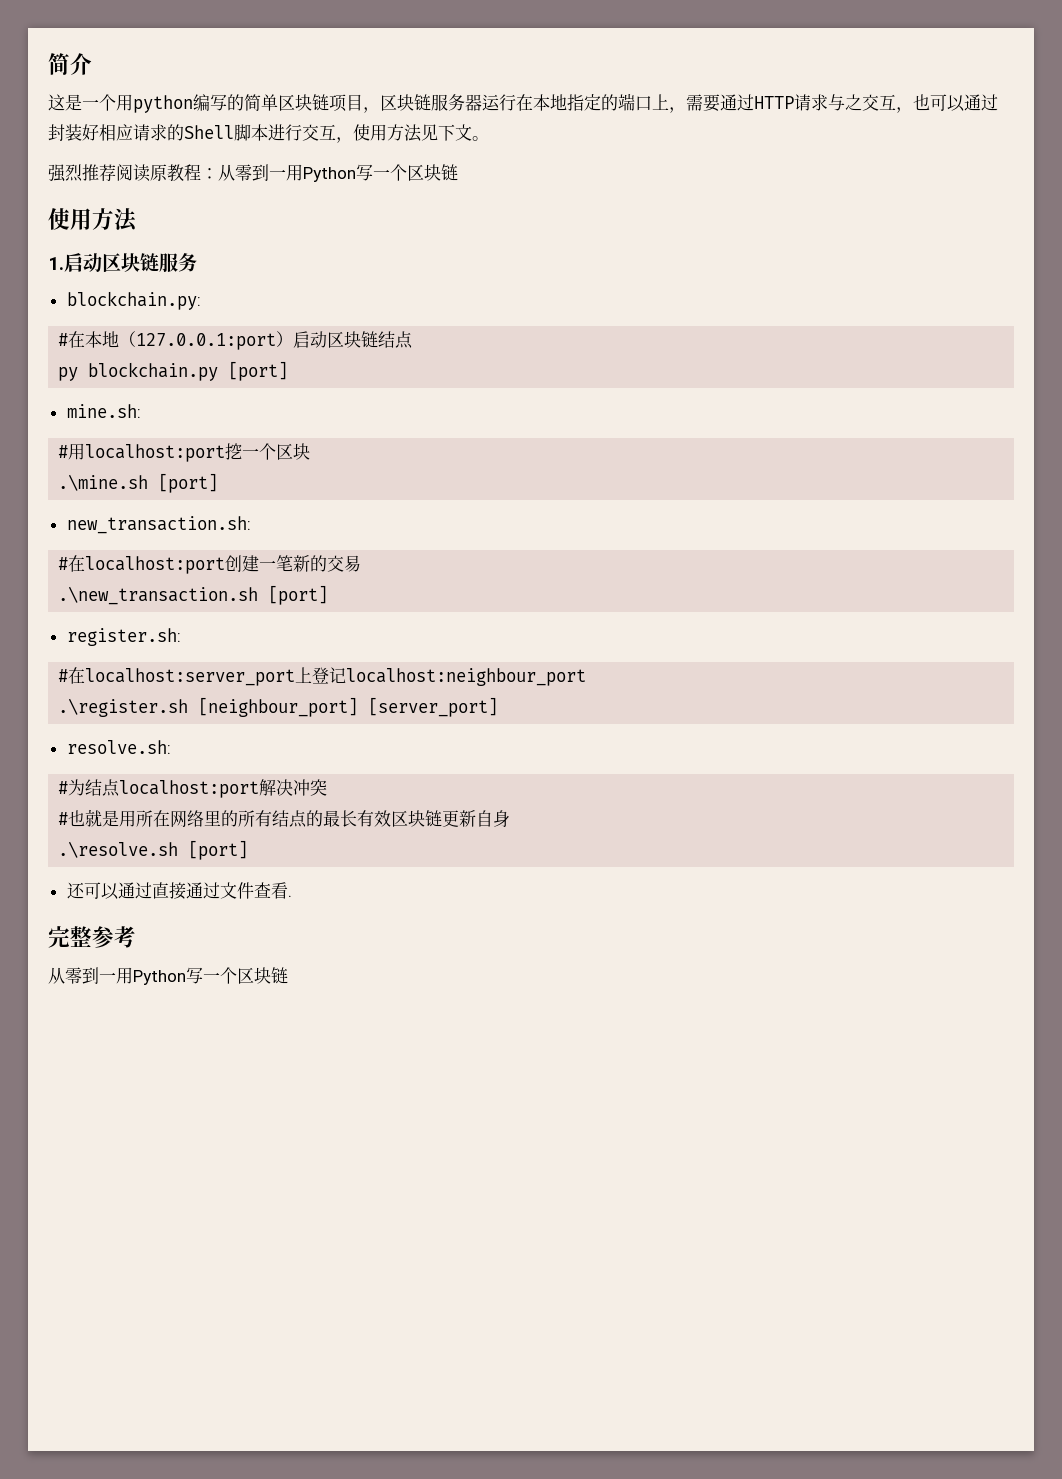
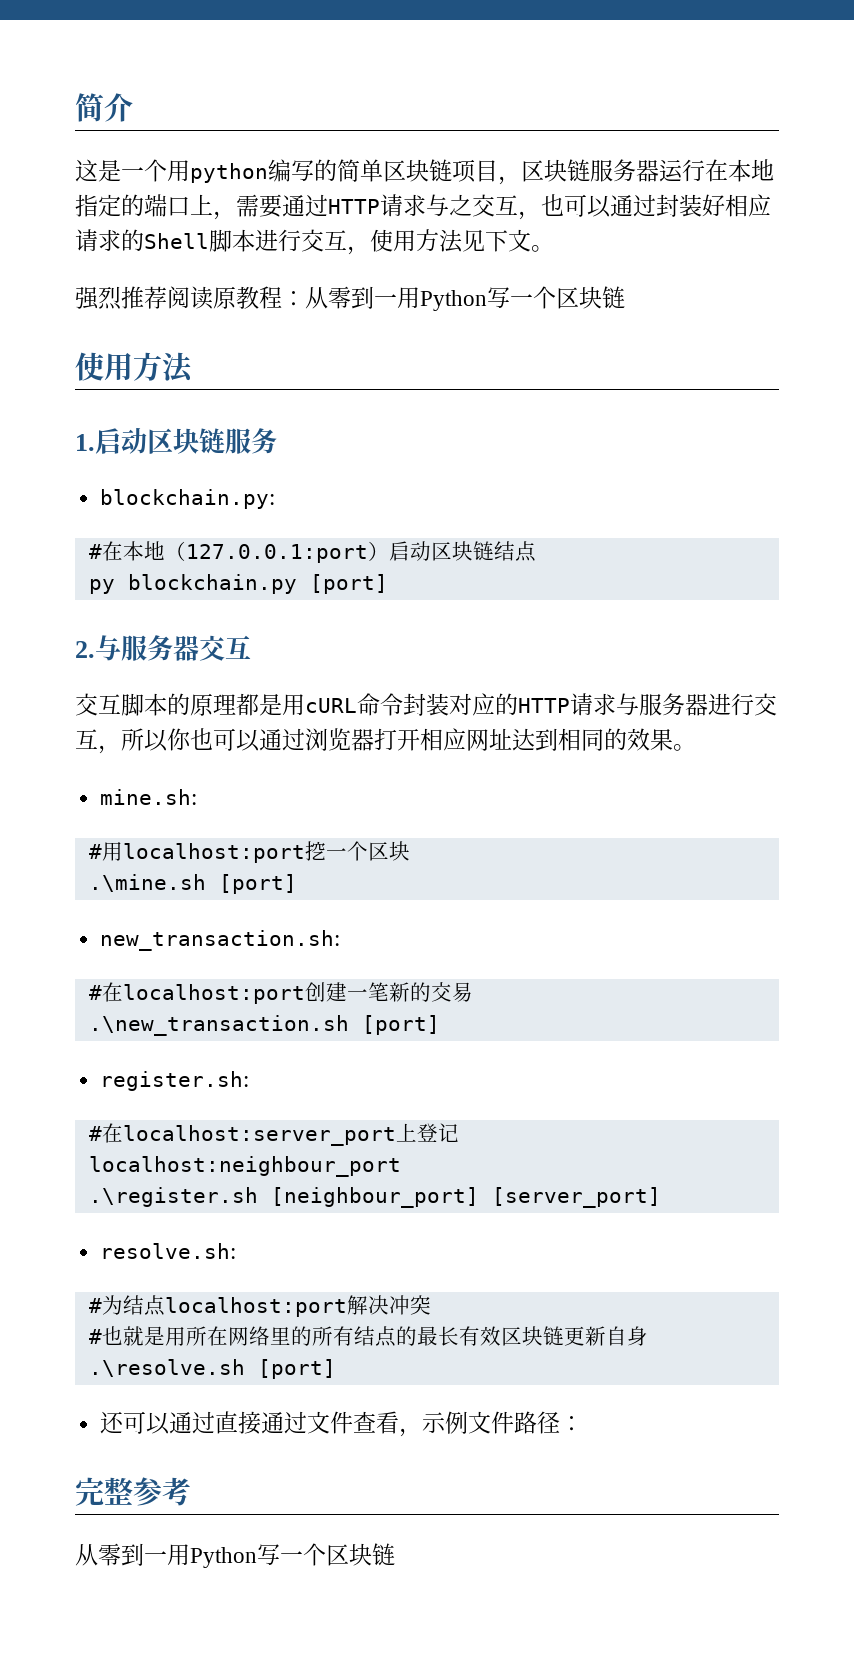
(289, 371) none -> [75,635,251,661] [75,693,777,716] [75,728,696,754] // 2.与服务器交互 // 交互脚本的原理都是用cURL命令封装对应的HTTP请求与服务器进行交互，所以你也可以通过浏览器打开相应网址达到相同的效果。
[287,895,292,897] . -> [399,1411,584,1437] ，示例文件路径：

